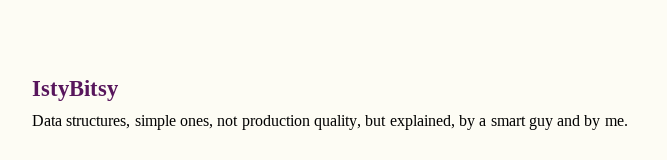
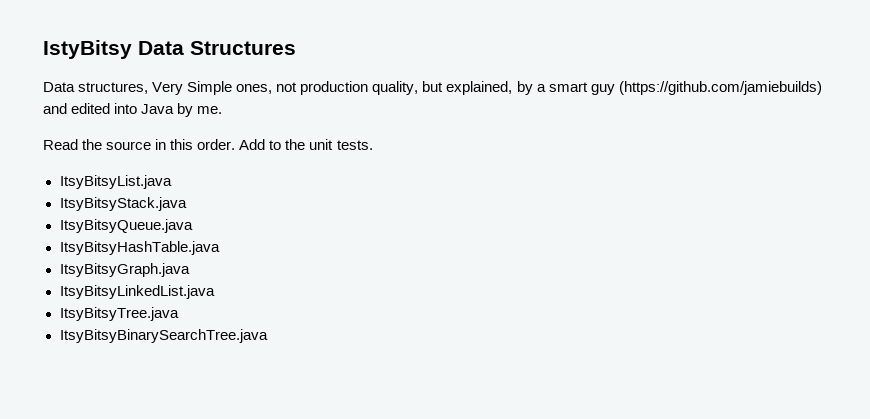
(119, 90) none -> [138,41,296,55] Data Structures
[134,115,176,130] simple -> [152,81,233,95] Very Simple
[557,115,628,130] and by me. -> [618,81,822,95] [43,103,223,117] [43,139,373,150] [59,175,172,189] [59,197,187,211] [59,219,193,233] [59,241,220,255] [59,263,190,277] [59,285,215,299] [59,307,179,321] [59,329,268,343] (https://github.com/jamiebuilds) and edited into Java by me. // Read the source in this order. Add to the unit tests. // ItsyBitsyList.java // ItsyBitsyStack.java // ItsyBitsyQueue.java // ItsyBitsyHashTable.java // ItsyBitsyGraph.java // ItsyBitsyLinkedList.java // ItsyBitsyTree.java // ItsyBitsyBinarySearchTree.java

